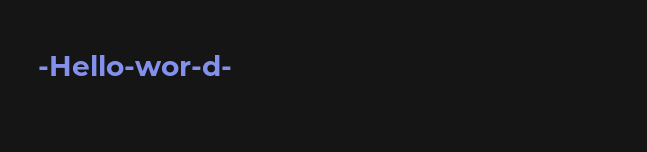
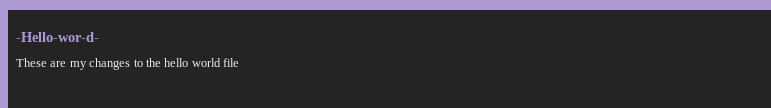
(232, 65) none -> [16,58,239,70] // These are my changes to the hello world file

